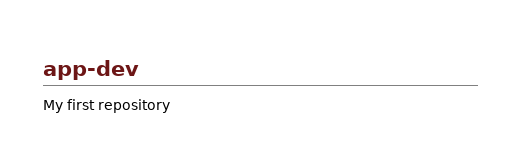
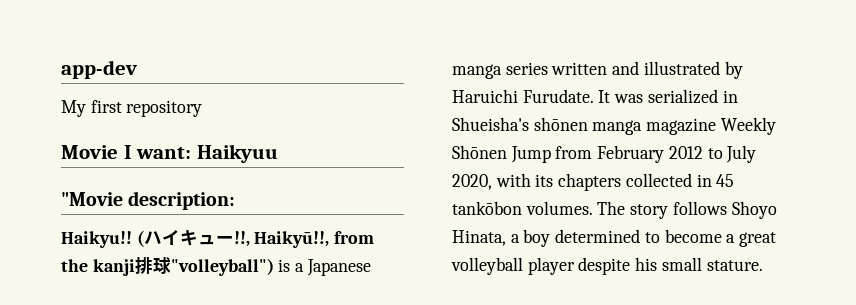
(170, 106) none -> [61,144,278,163] [61,191,236,210] [61,230,375,248] [61,257,371,276] [452,61,743,79] [452,89,738,104] [452,117,776,135] [452,145,757,163] [452,173,735,191] [452,201,777,219] [452,229,777,247] [451,257,763,275] // Movie I want: Haikyuu // "Movie description: // Haikyu!! (ハイキュー!!, Haikyū!!, from the kanji排球"volleyball") is a Japanese manga series written and illustrated by Haruichi Furudate. It was serialized in Shueisha's shōnen manga magazine Weekly Shōnen Jump from February 2012 to July 2020, with its chapters collected in 45 tankōbon volumes. The story follows Shoyo Hinata, a boy determined to become a great volleyball player despite his small stature.

